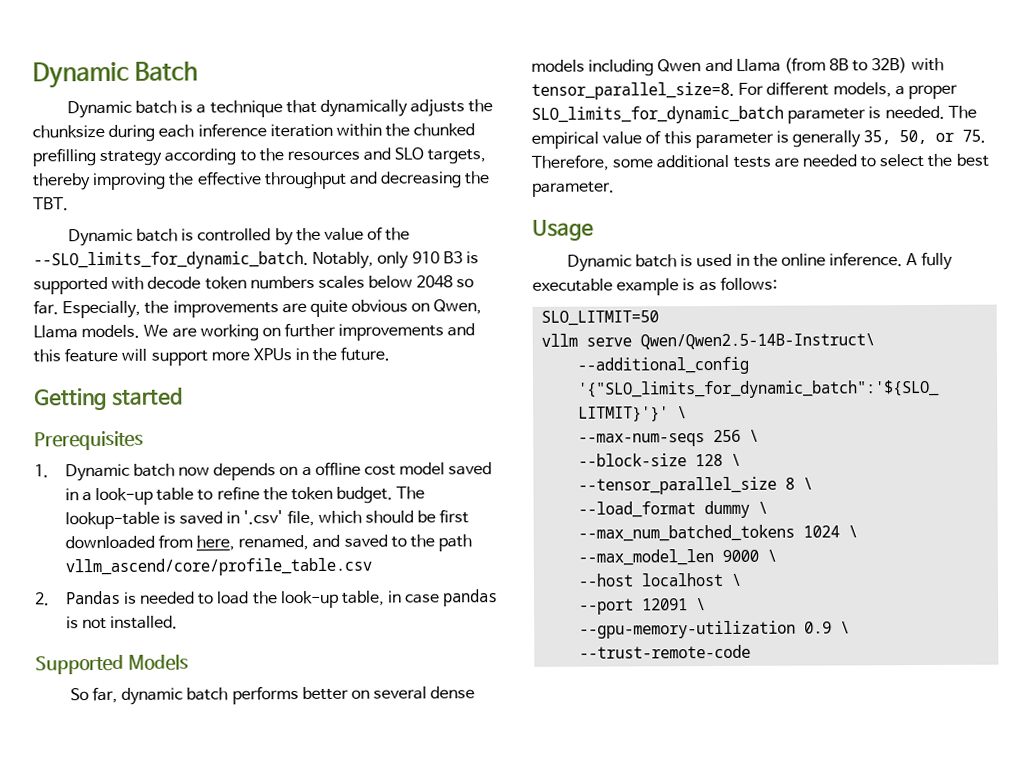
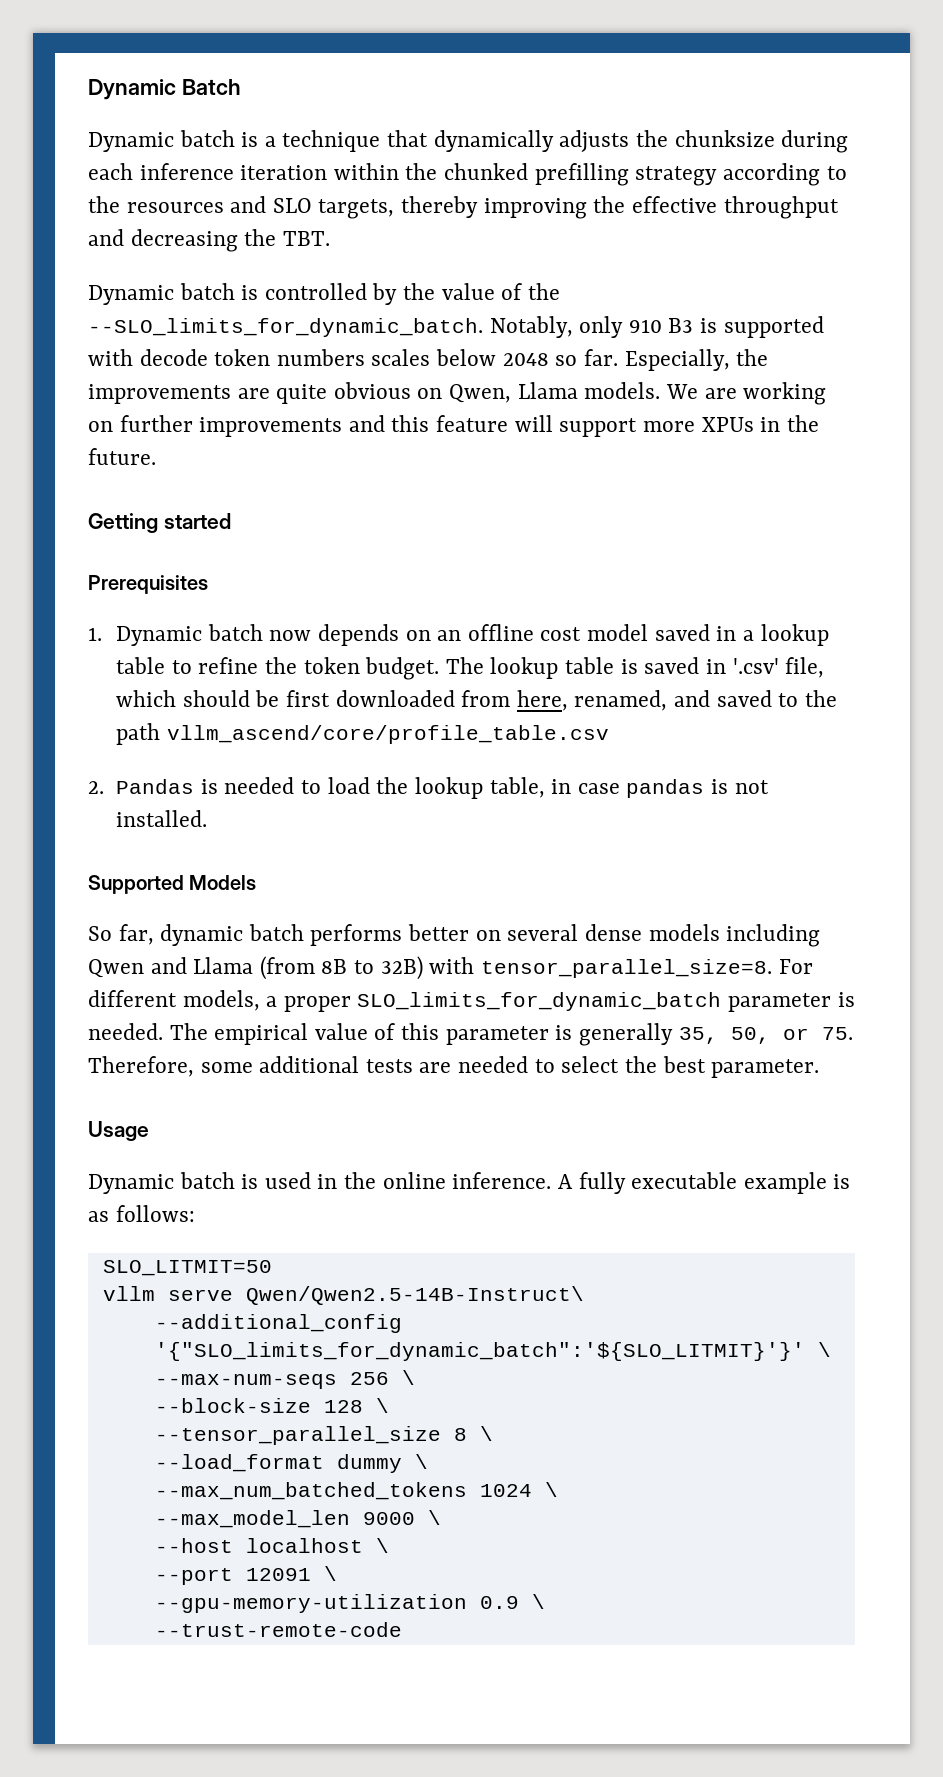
[301,466,312,477] a -> [437,630,462,641] an
[94,487,153,506] look-up -> [760,624,829,646] lookup
[64,511,160,530] lookup-table -> [490,657,615,679] lookup table
[280,590,339,609] look-up -> [414,777,483,799] lookup

